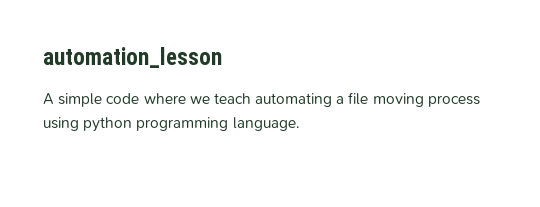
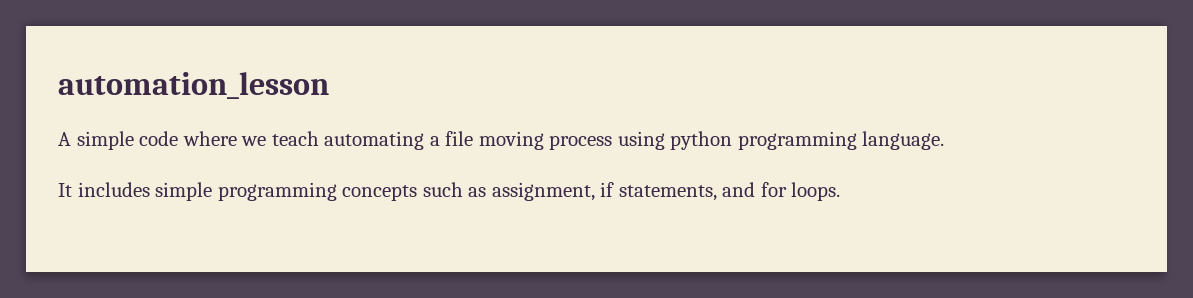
(300, 124) none -> [58,182,841,201] // It includes simple programming concepts such as assignment, if statements, and for loops.

